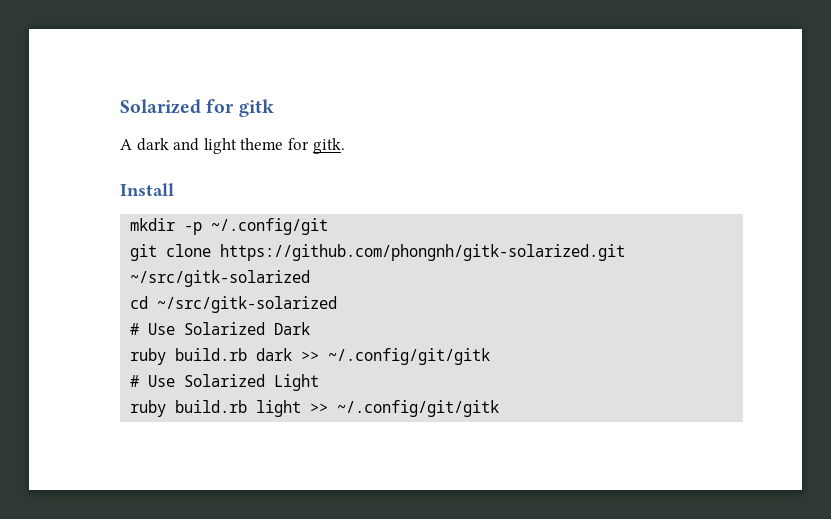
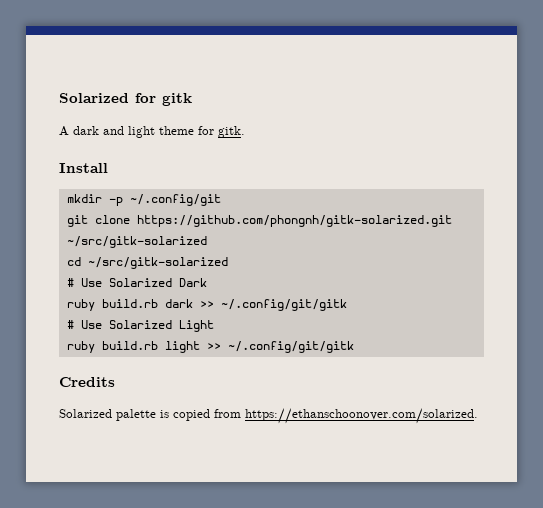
(500, 408) none -> [59,377,115,387] [59,408,478,424] // Credits // Solarized palette is copied from https://ethanschoonover.com/solarized.

